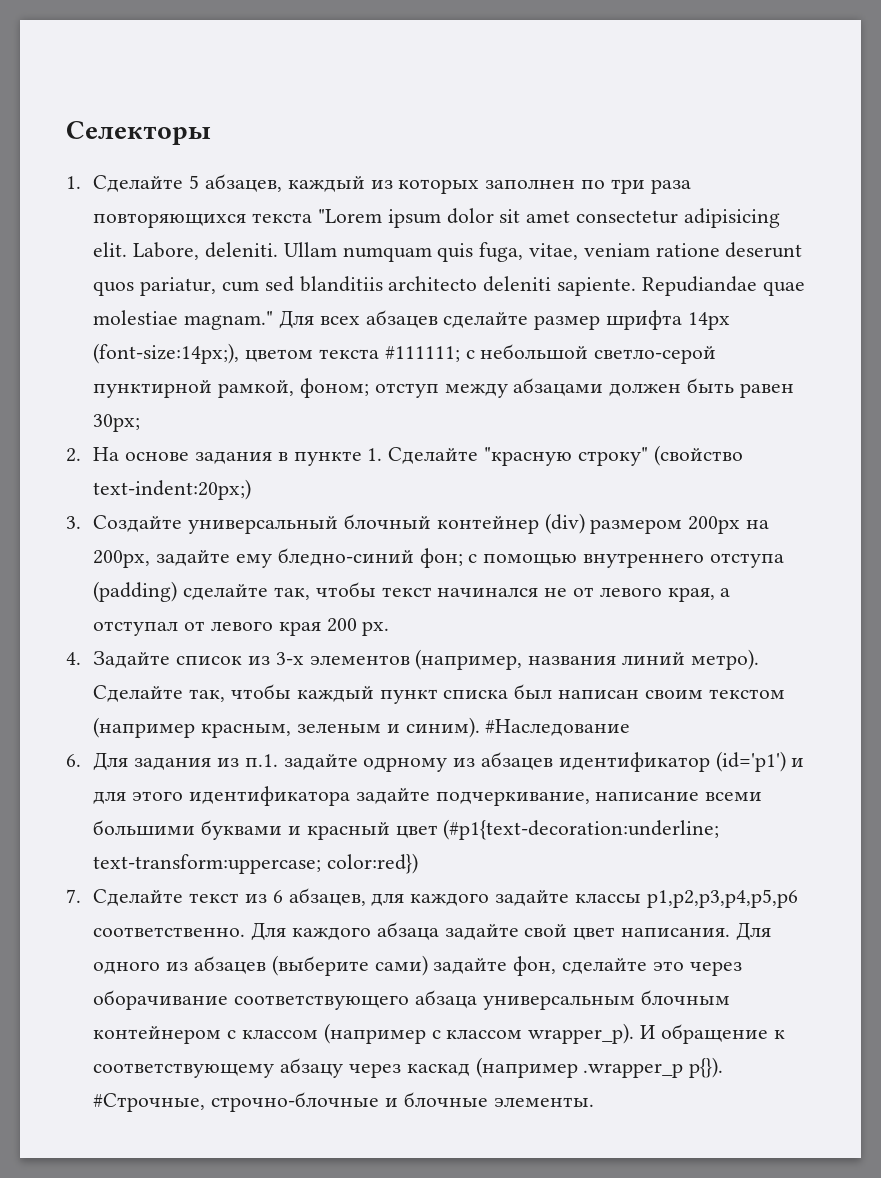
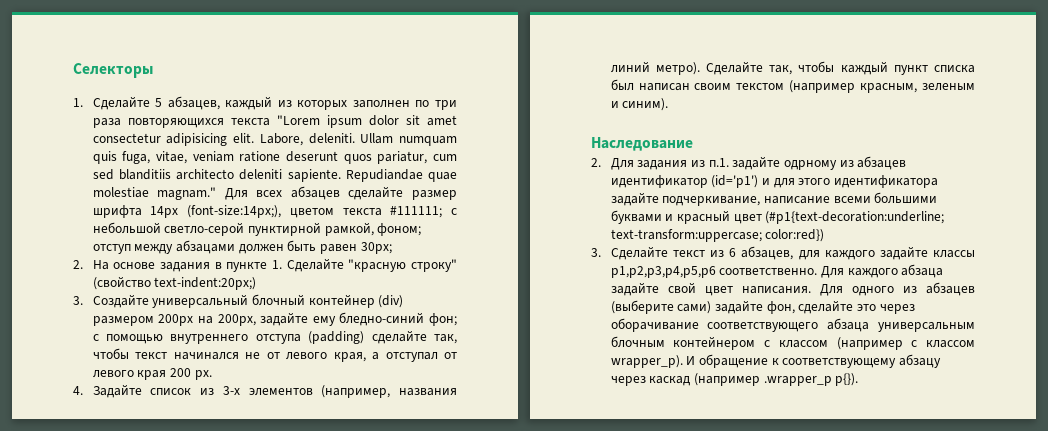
[485,719,631,736] [66,754,81,767] #Наследование // 6. -> [591,137,693,151] [591,158,601,167] // Наследование // 2.
[66,889,81,903] 7. -> [591,248,601,257] 3.
[93,1092,594,1112] #Строчные, строчно-блочные и блочные элементы. -> (859, 379) none

